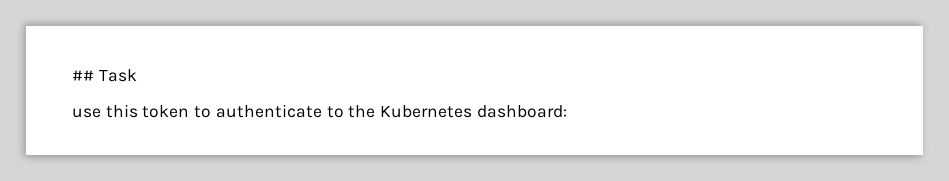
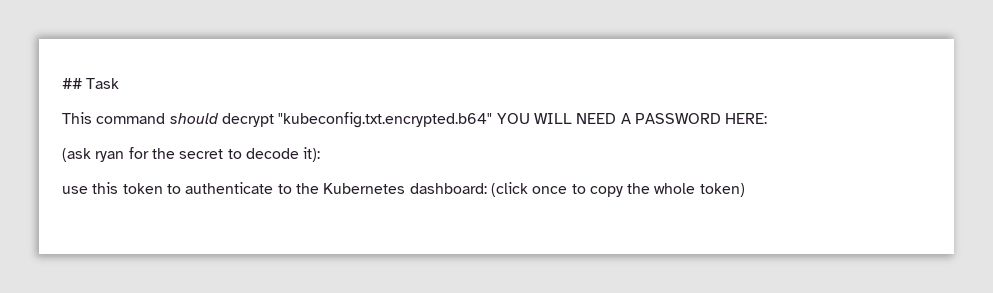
(137, 75) none -> [62,112,768,128] [62,147,321,162] // This command should decrypt "kubeconfig.txt.encrypted.b64" YOU WILL NEED A PASSWORD HERE: // (ask ryan for the secret to decode it):
(567, 111) none -> [490,182,745,197] (click once to copy the whole token)

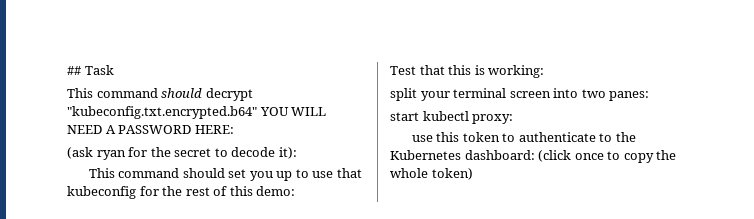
(321, 154) none -> [88,168,362,181] [67,186,296,199] [390,65,545,78] [390,88,650,101] [390,111,514,124] // This command should set you up to use that kubeconfig for the rest of this demo: // Test that this is working: // split your terminal screen into two panes: // start kubectl proxy:

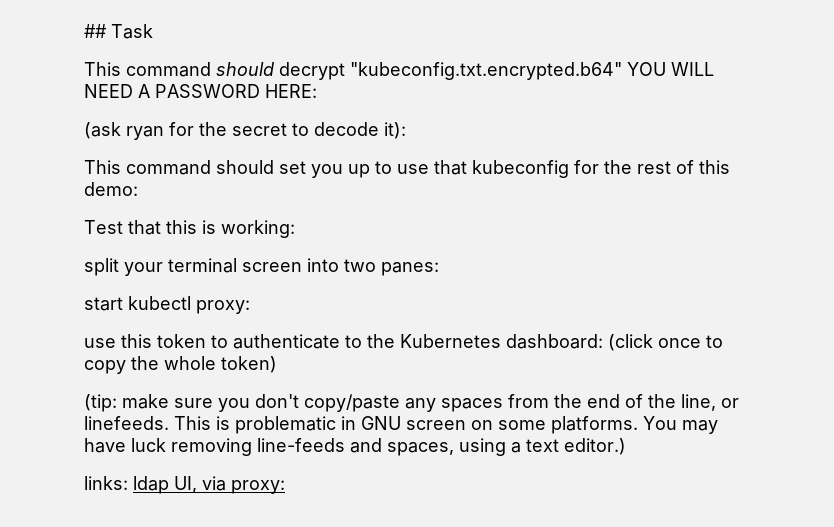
(473, 174) none -> [84,394,739,412] [84,416,718,434] [84,438,626,456] [84,476,285,494] // (tip: make sure you don't copy/paste any spaces from the end of the line, or linefeeds. This is problematic in GNU screen on some platforms. You may have luck removing line-feeds and spaces, using a text editor.) // links: ldap UI, via proxy:

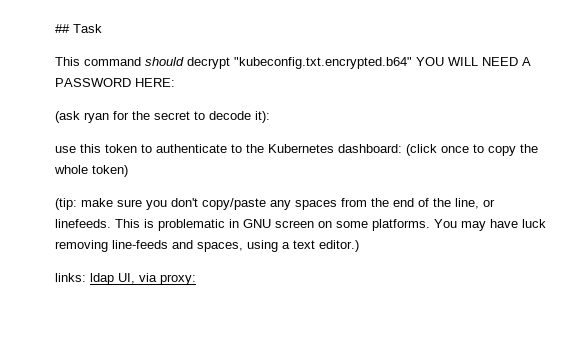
[84,160,730,178] [84,182,138,196] [84,220,295,238] [84,258,439,276] [84,296,250,314] // This command should set you up to use that kubeconfig for the rest of this demo: // Test that this is working: // split your terminal screen into two panes: // start kubectl proxy: -> (270, 117) none

